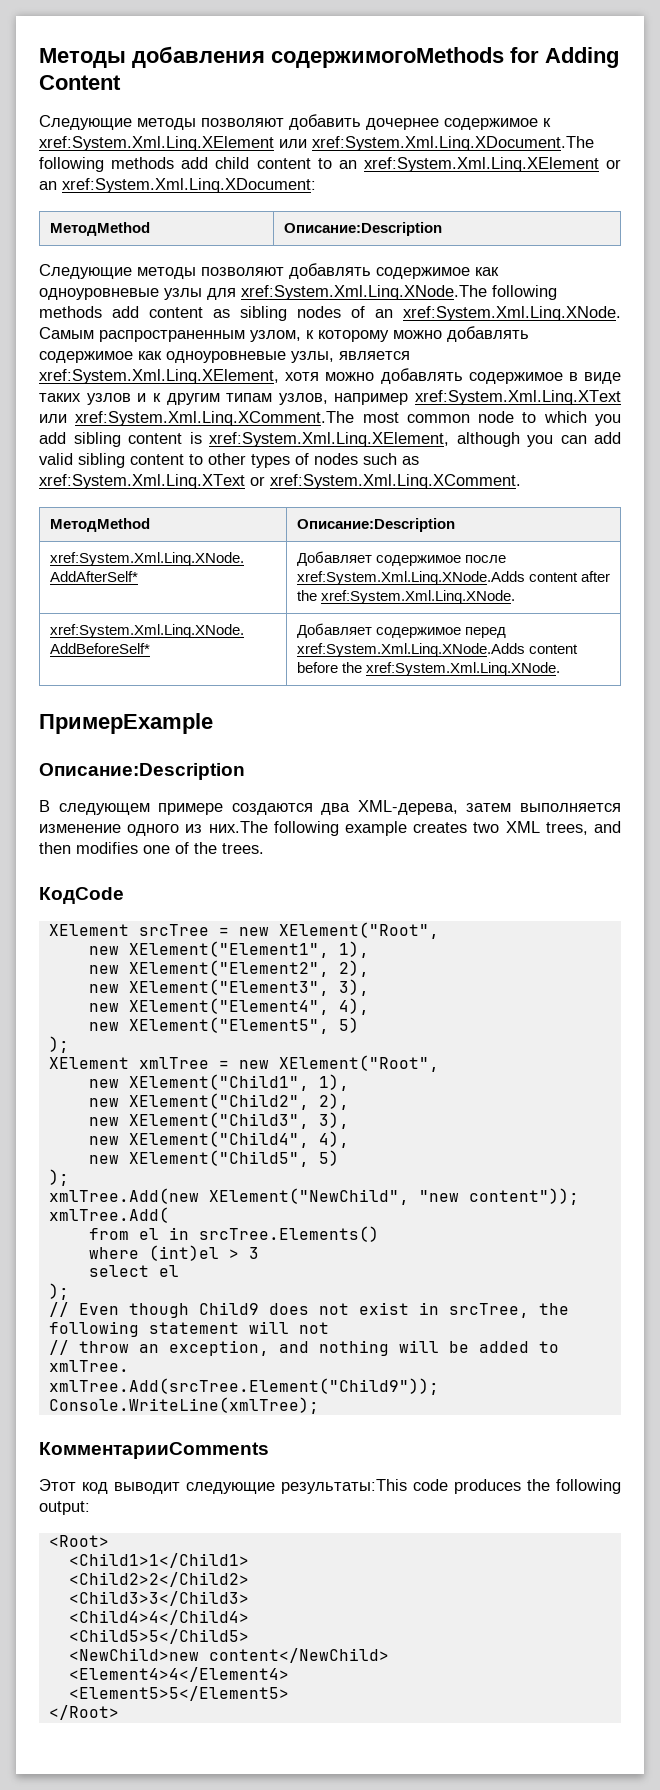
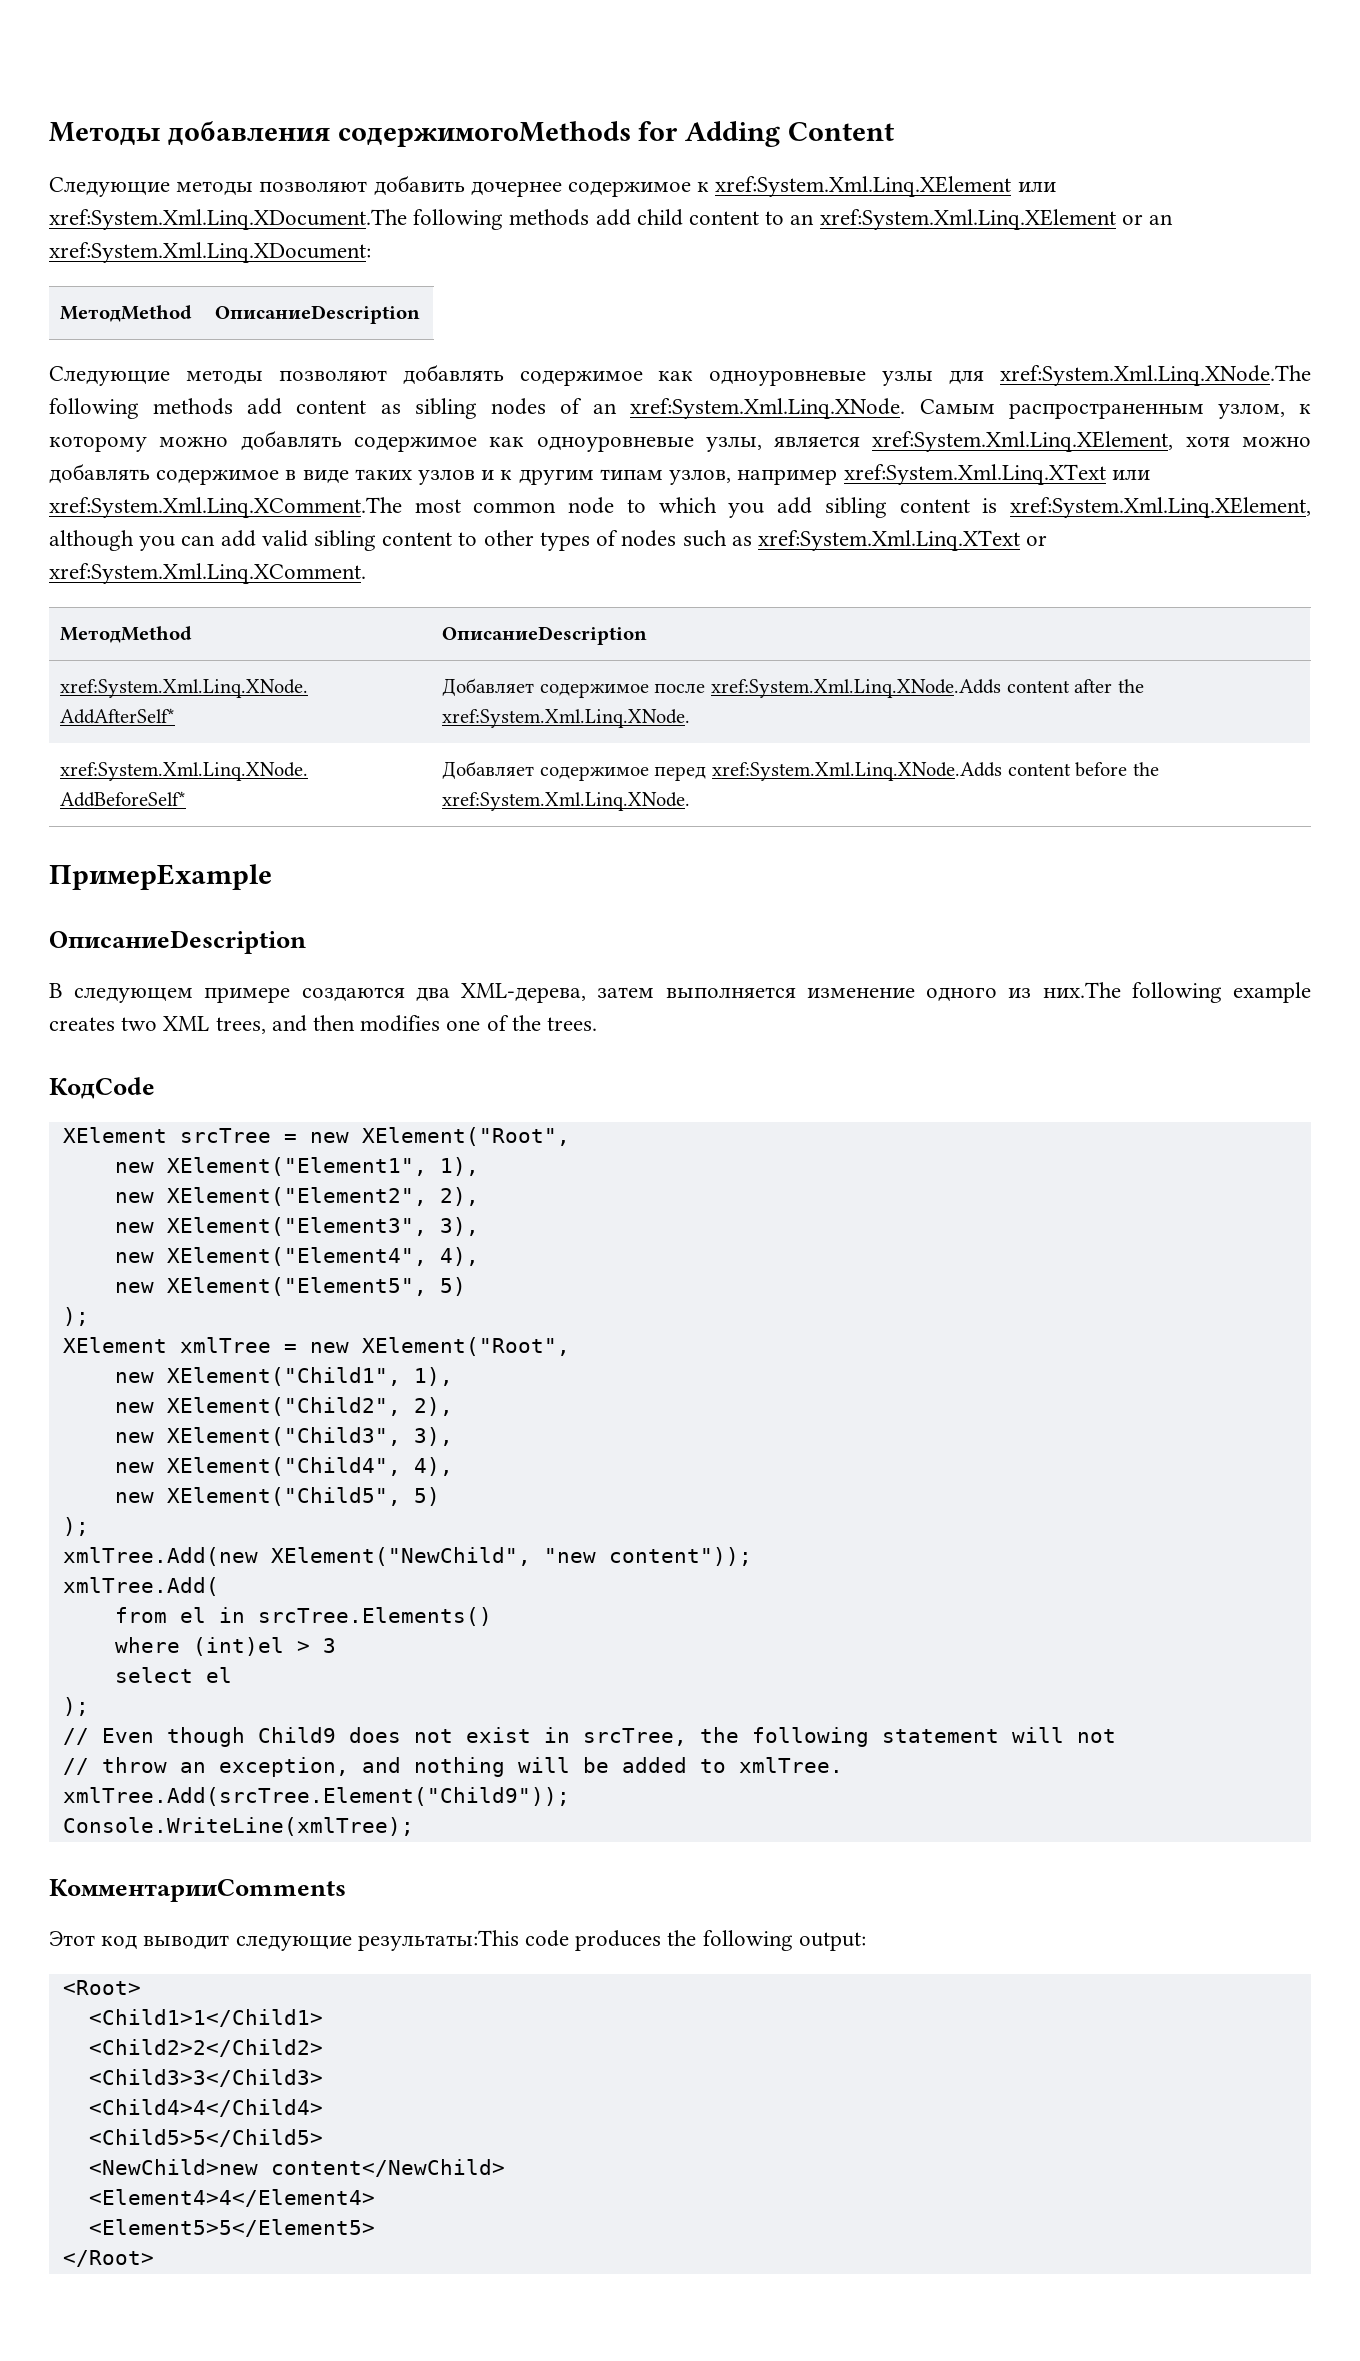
[283,222,442,236] Описание:Description -> [215,305,421,324] ОписаниеDescription
[296,518,455,532] Описание:Description -> [442,626,648,645] ОписаниеDescription
[39,763,245,780] Описание:Description -> [49,930,306,954] ОписаниеDescription

